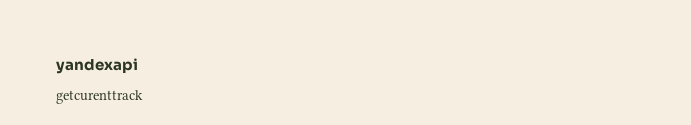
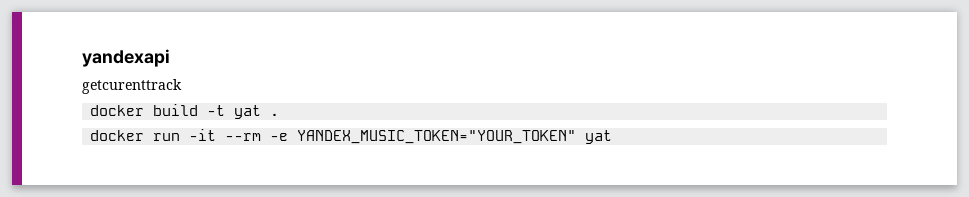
(143, 97) none -> [90,104,280,119] [90,129,613,144] // docker build -t yat . // docker run -it --rm -e YANDEX_MUSIC_TOKEN="YOUR_TOKEN" yat

